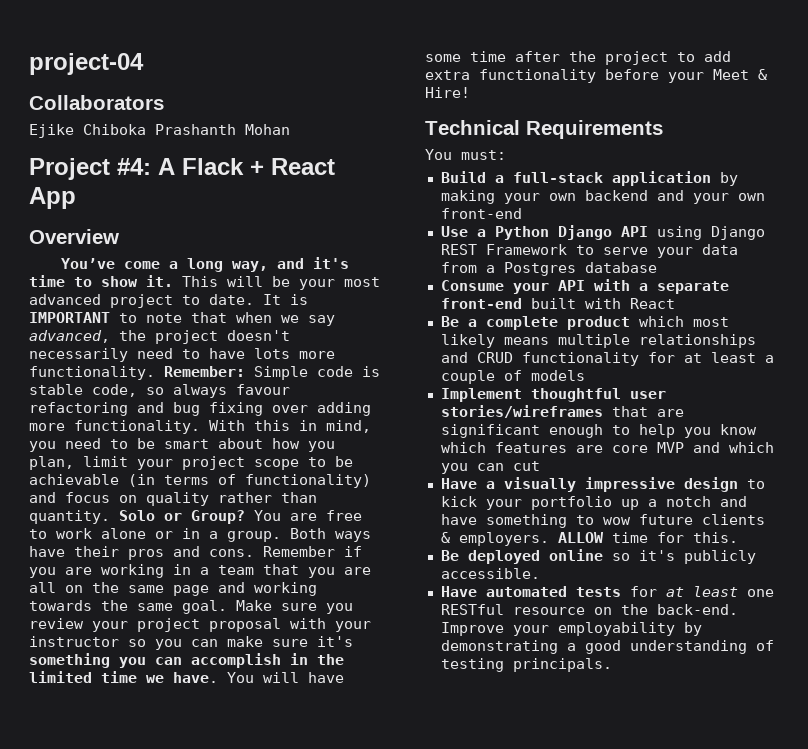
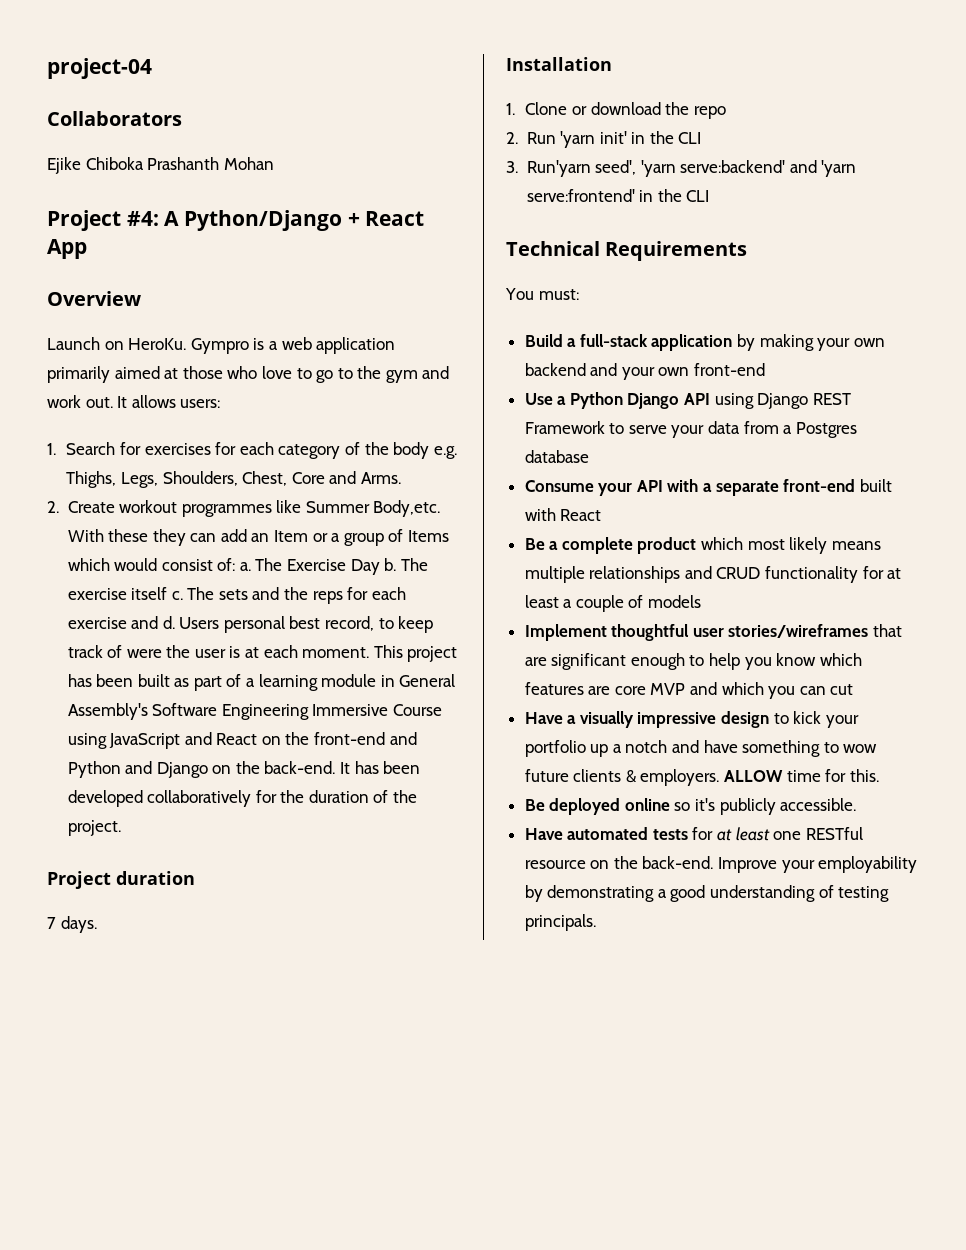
[182,158,244,175] Flack -> [184,210,343,231] Python/Django
[60,257,349,272] [29,275,380,290] [29,294,308,308] [29,312,335,326] [29,330,290,344] [29,348,335,362] [29,366,380,380] [29,384,290,398] [29,402,371,416] [29,420,371,434] [29,438,335,452] [29,456,353,470] [29,474,371,488] [29,492,317,506] [29,510,362,524] [29,528,371,542] [29,546,362,560] [29,564,371,578] [29,582,317,596] [29,600,353,614] [29,618,371,632] [29,636,353,650] [29,653,344,668] [29,671,344,683] [425,51,731,65] [425,69,767,83] [425,87,470,98] You’ve come a long way, and it's time to show it. This will be your most advanced project to date. It is IMPORTANT to note that when we say advanced, the project doesn't necessarily need to have lots more functionality. Remember: Simple code is stable code, so always favour refactoring and bug fixing over adding more functionality. With this in mind, you need to be smart about how you plan, limit your project scope to be achievable (in terms of functionality) and focus on quality rather than quantity. Solo or Group? You are free to work alone or in a group. Both ways have their pros and cons. Remember if you are working in a team that you are all on the same page and working towards the same goal. Make sure you review your project proposal with your instructor so you can make sure it's something you can accomplish in the limited time we have. You will have some time after the project to add extra functionality before your Meet & Hire! -> [47,337,396,354] [47,366,450,383] [47,395,221,408] [47,442,457,459] [66,471,401,488] [47,500,441,517] [67,529,449,546] [67,558,428,575] [67,587,406,604] [67,616,434,633] [67,645,458,662] [67,674,456,691] [67,703,442,720] [67,732,417,749] [67,761,421,778] [67,790,418,807] [67,820,121,836] [47,871,195,889] [47,916,97,933] [506,57,612,71] [506,102,726,119] [506,131,702,148] [506,160,857,177] [526,189,710,202] Launch on HeroKu. Gympro is a web application primarily aimed at those who love to go to the gym and work out. It allows users: // 1. Search for exercises for each category of the body e.g. Thighs, Legs, Shoulders, Chest, Core and Arms. // 2. Create workout programmes like Summer Body,etc. With these they can add an Item or a group of Items which would consist of: a. The Exercise Day b. The exercise itself c. The sets and the reps for each exercise and d. Users personal best record, to keep track of were the user is at each moment. This project has been built as part of a learning module in General Assembly's Software Engineering Immersive Course using JavaScript and React on the front-end and Python and Django on the back-end. It has been developed collaboratively for the duration of the project. // Project duration // 7 days. // Installation // 1. Clone or download the repo // 2. Run 'yarn init' in the CLI // 3. Run'yarn seed', 'yarn serve:backend' and 'yarn serve:frontend' in the CLI

